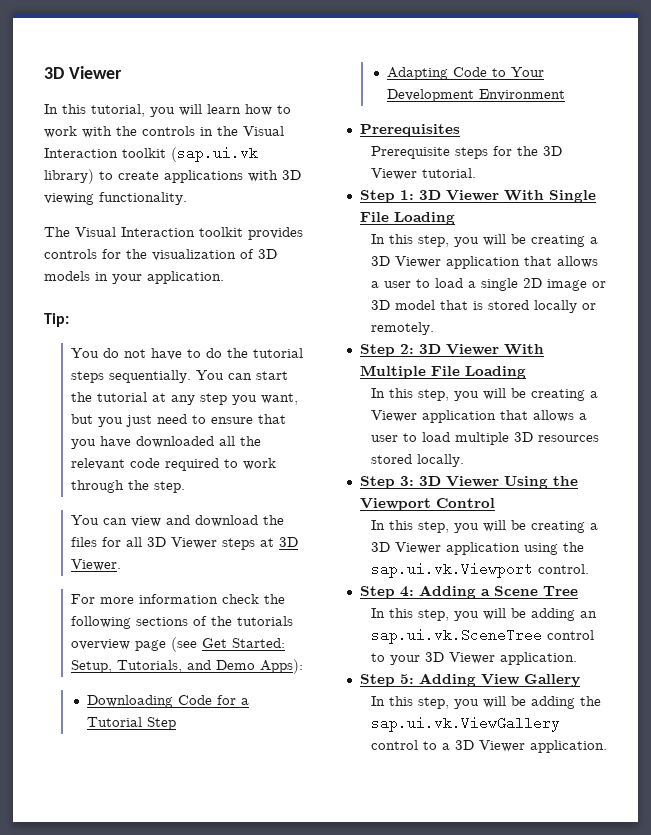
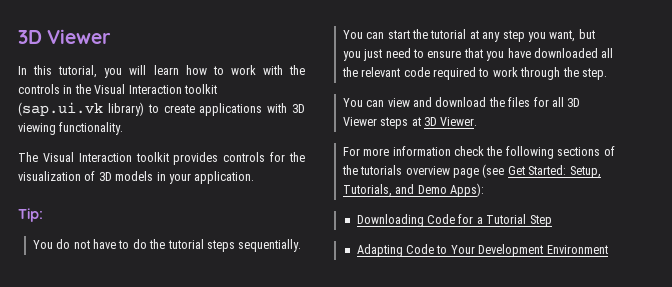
[359,124,460,137] [370,146,562,159] [370,168,476,180] [359,190,596,203] [359,212,455,225] [370,234,598,247] [370,256,598,269] [370,278,606,291] [370,300,596,313] [370,322,434,335] [359,344,544,357] [359,365,526,379] [370,388,598,401] [370,410,587,423] [370,432,599,445] [370,454,464,467] [359,476,578,489] [359,498,495,511] [370,520,598,533] [370,542,584,555] [370,562,589,578] [359,585,578,599] [370,608,597,621] [370,628,594,644] [370,652,577,665] [359,673,580,687] [370,696,601,709] [370,716,560,732] [370,740,607,753] // Prerequisites // Prerequisite steps for the 3D Viewer tutorial. // Step 1: 3D Viewer With Single File Loading // In this step, you will be creating a 3D Viewer application that allows a user to load a single 2D image or 3D model that is stored locally or remotely. // Step 2: 3D Viewer With Multiple File Loading // In this step, you will be creating a Viewer application that allows a user to load multiple 3D resources stored locally. // Step 3: 3D Viewer Using the Viewport Control // In this step, you will be creating a 3D Viewer application using the sap.ui.vk.Viewport control. // Step 4: Adding a Scene Tree // In this step, you will be adding an sap.ui.vk.SceneTree control to your 3D Viewer application. // Step 5: Adding View Gallery // In this step, you will be adding the sap.ui.vk.ViewGallery control to a 3D Viewer application. -> (608, 249) none

